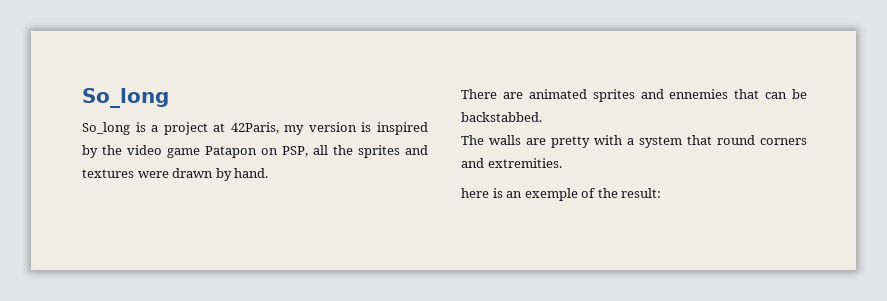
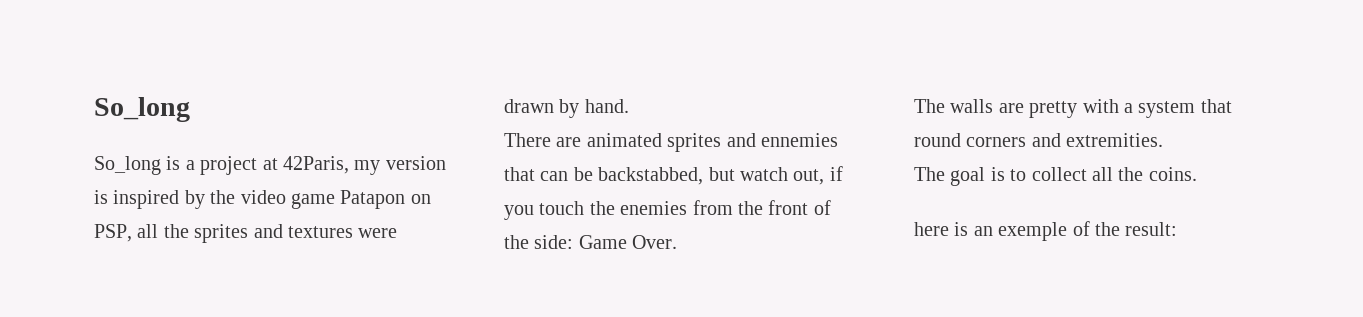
[461,112,542,122] backstabbed. -> [598,166,843,185] [504,200,831,220] [504,235,678,249] backstabbed, but watch out, if you touch the enemies from the front of the side: Game Over.
(562, 163) none -> [914,167,1197,186] // The goal is to collect all the coins.

